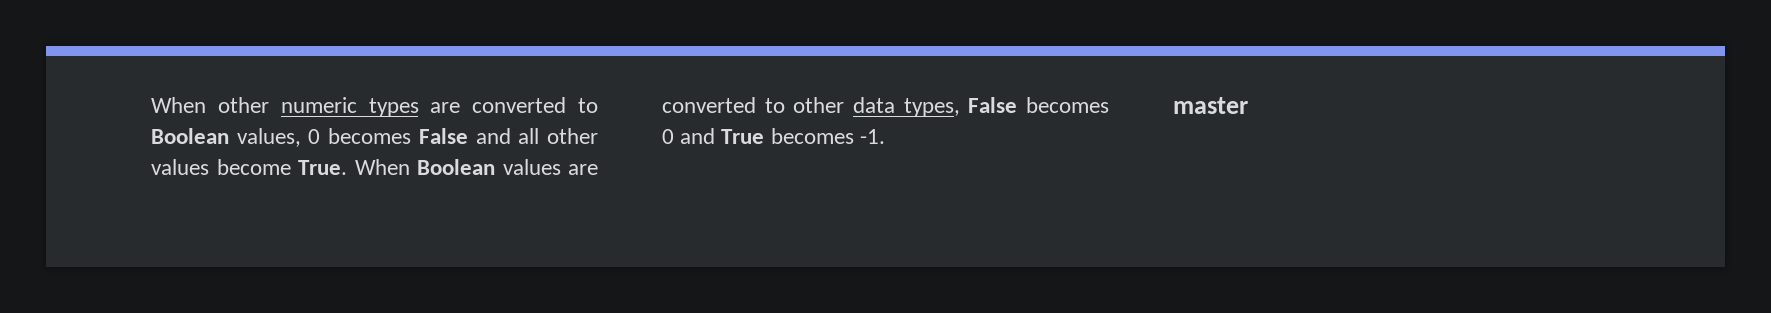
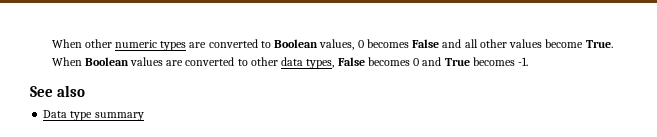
(347, 167) none -> (613, 44) //
[1173,97,1248,114] master -> [30,85,86,97] [43,110,144,121] See also // Data type summary

